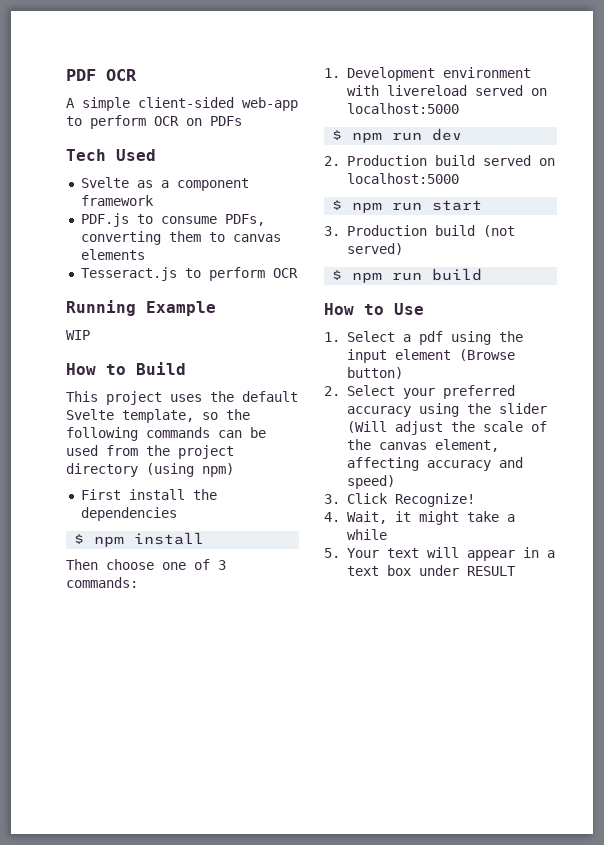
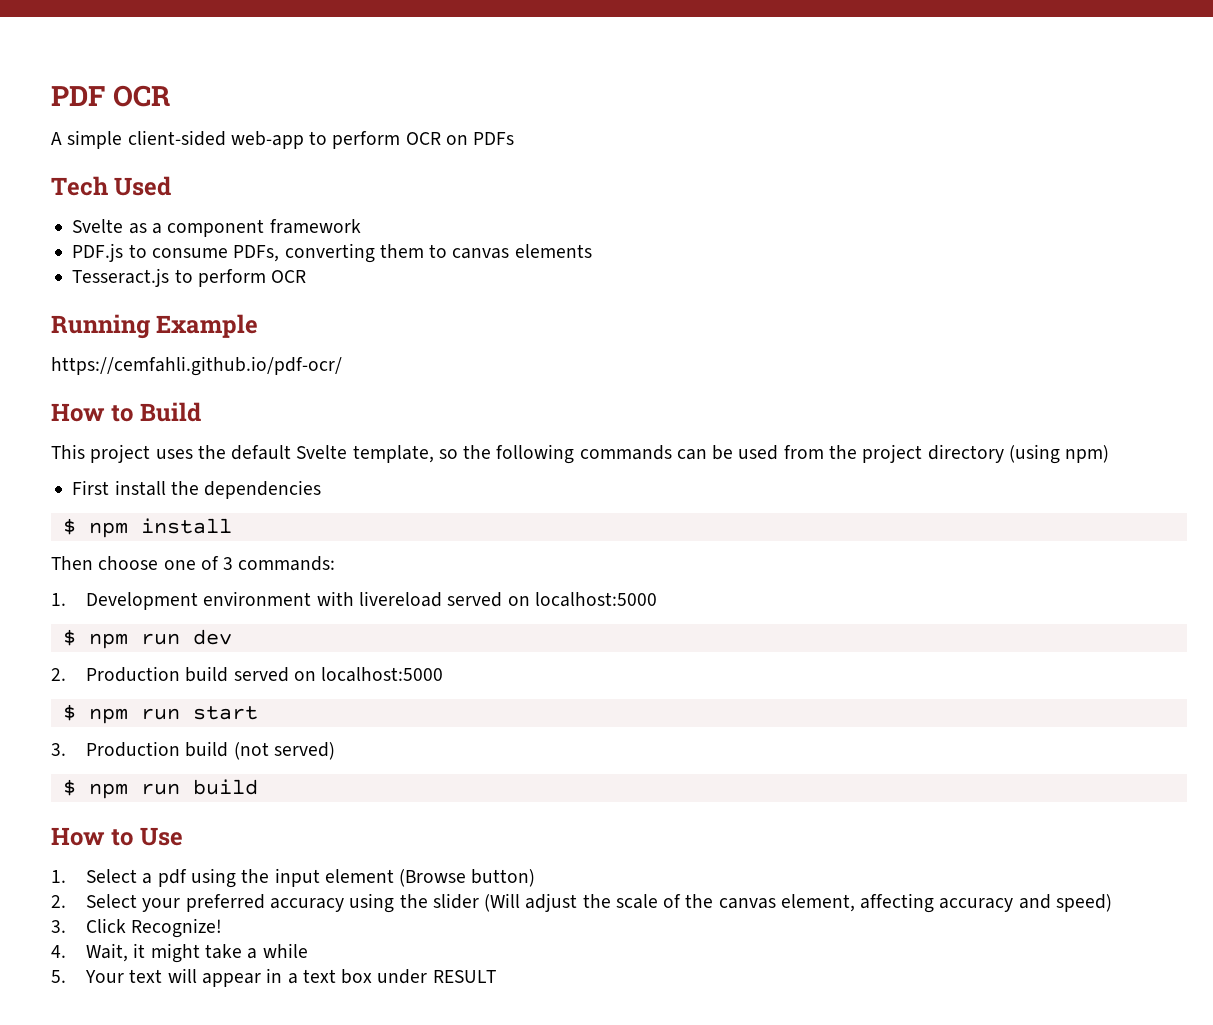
[66,330,90,340] WIP -> [51,356,342,376] https://cemfahli.github.io/pdf-ocr/

